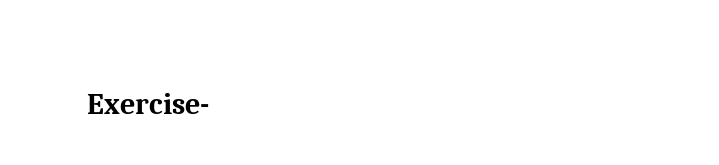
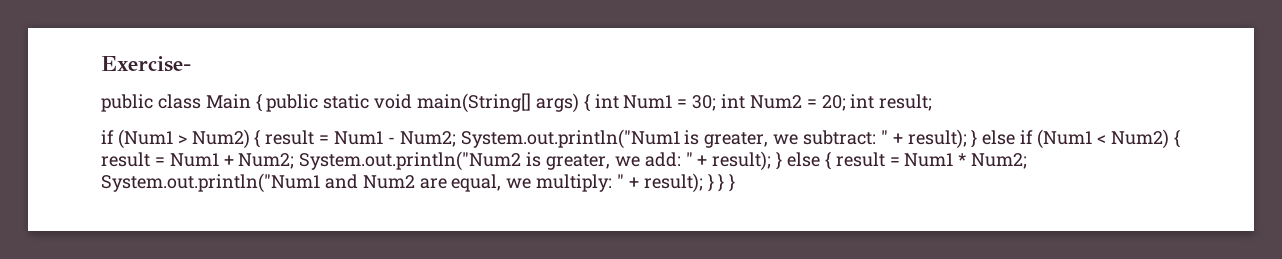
(209, 103) none -> [101,93,933,113] [101,129,1180,149] [101,151,1028,171] [101,173,736,193] // public class Main { public static void main(String[] args) { int Num1 = 30; int Num2 = 20; int result; // if (Num1 > Num2) { result = Num1 - Num2; System.out.println("Num1 is greater, we subtract: " + result); } else if (Num1 < Num2) { result = Num1 + Num2; System.out.println("Num2 is greater, we add: " + result); } else { result = Num1 * Num2; System.out.println("Num1 and Num2 are equal, we multiply: " + result); } } }

